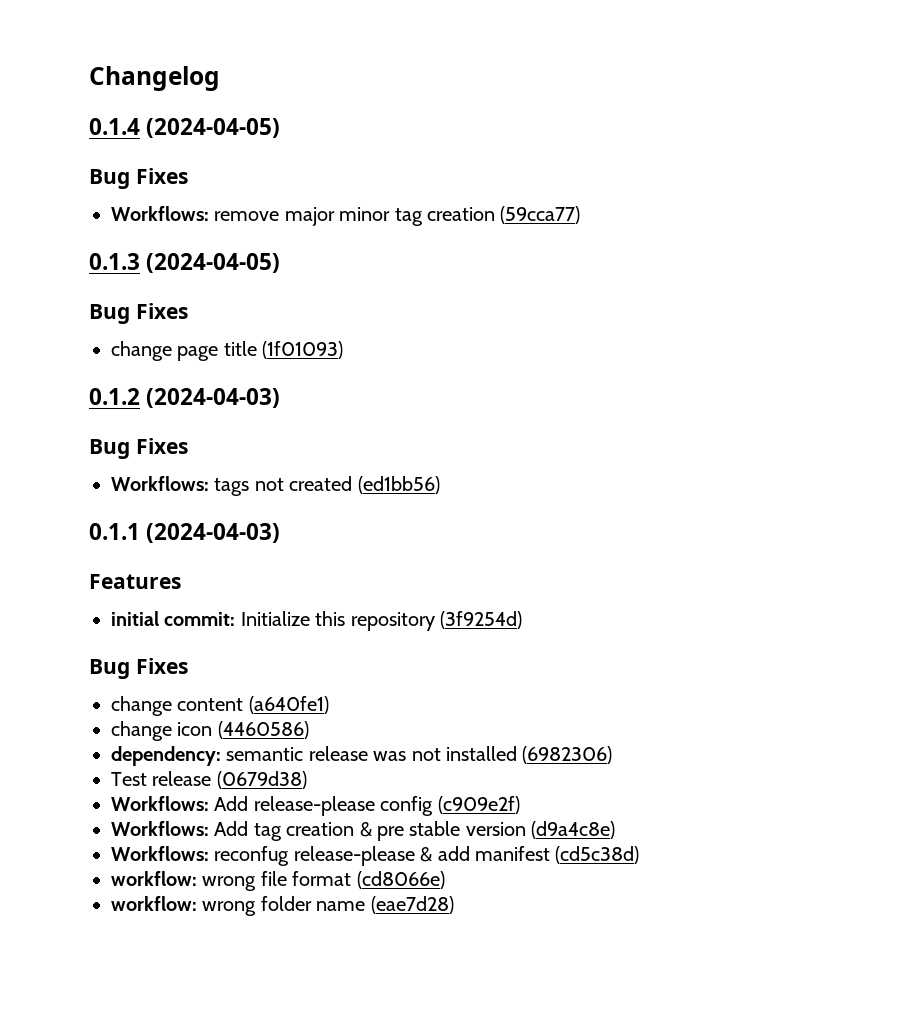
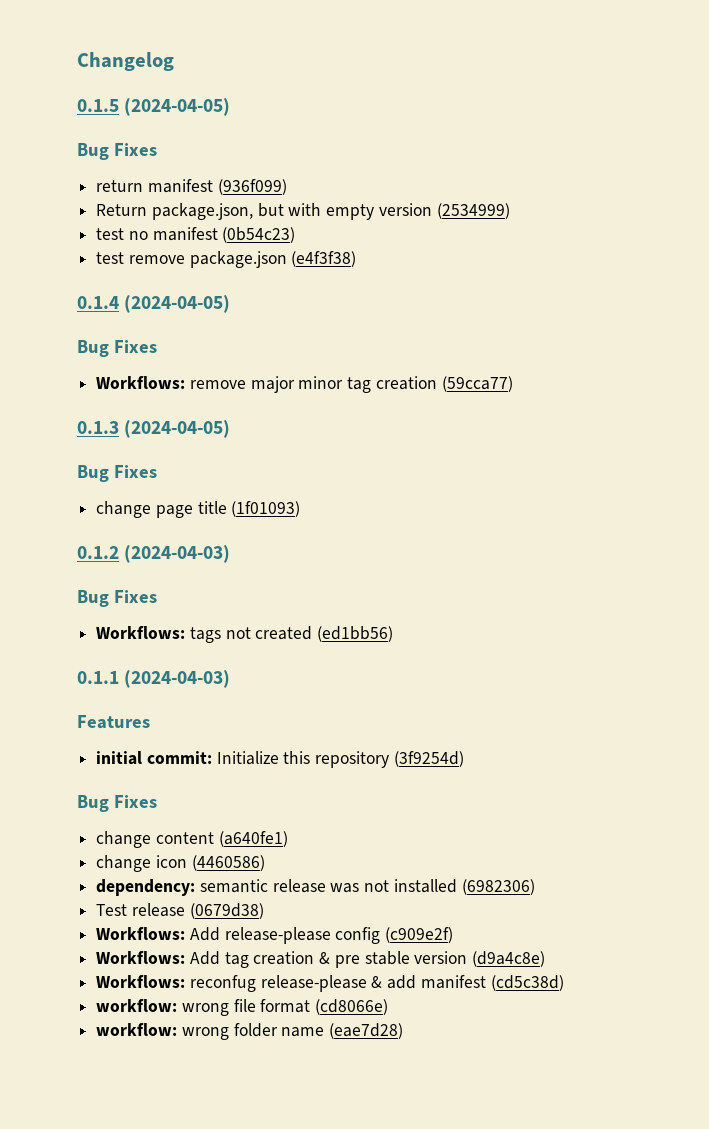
(220, 78) none -> [77,98,231,116] [77,143,157,160] [96,179,287,195] [96,203,510,220] [96,227,296,243] [96,251,357,268] // 0.1.5 (2024-04-05) // Bug Fixes // return manifest (936f099) // Return package.json, but with empty version (2534999) // test no manifest (0b54c23) // test remove package.json (e4f3f38)

